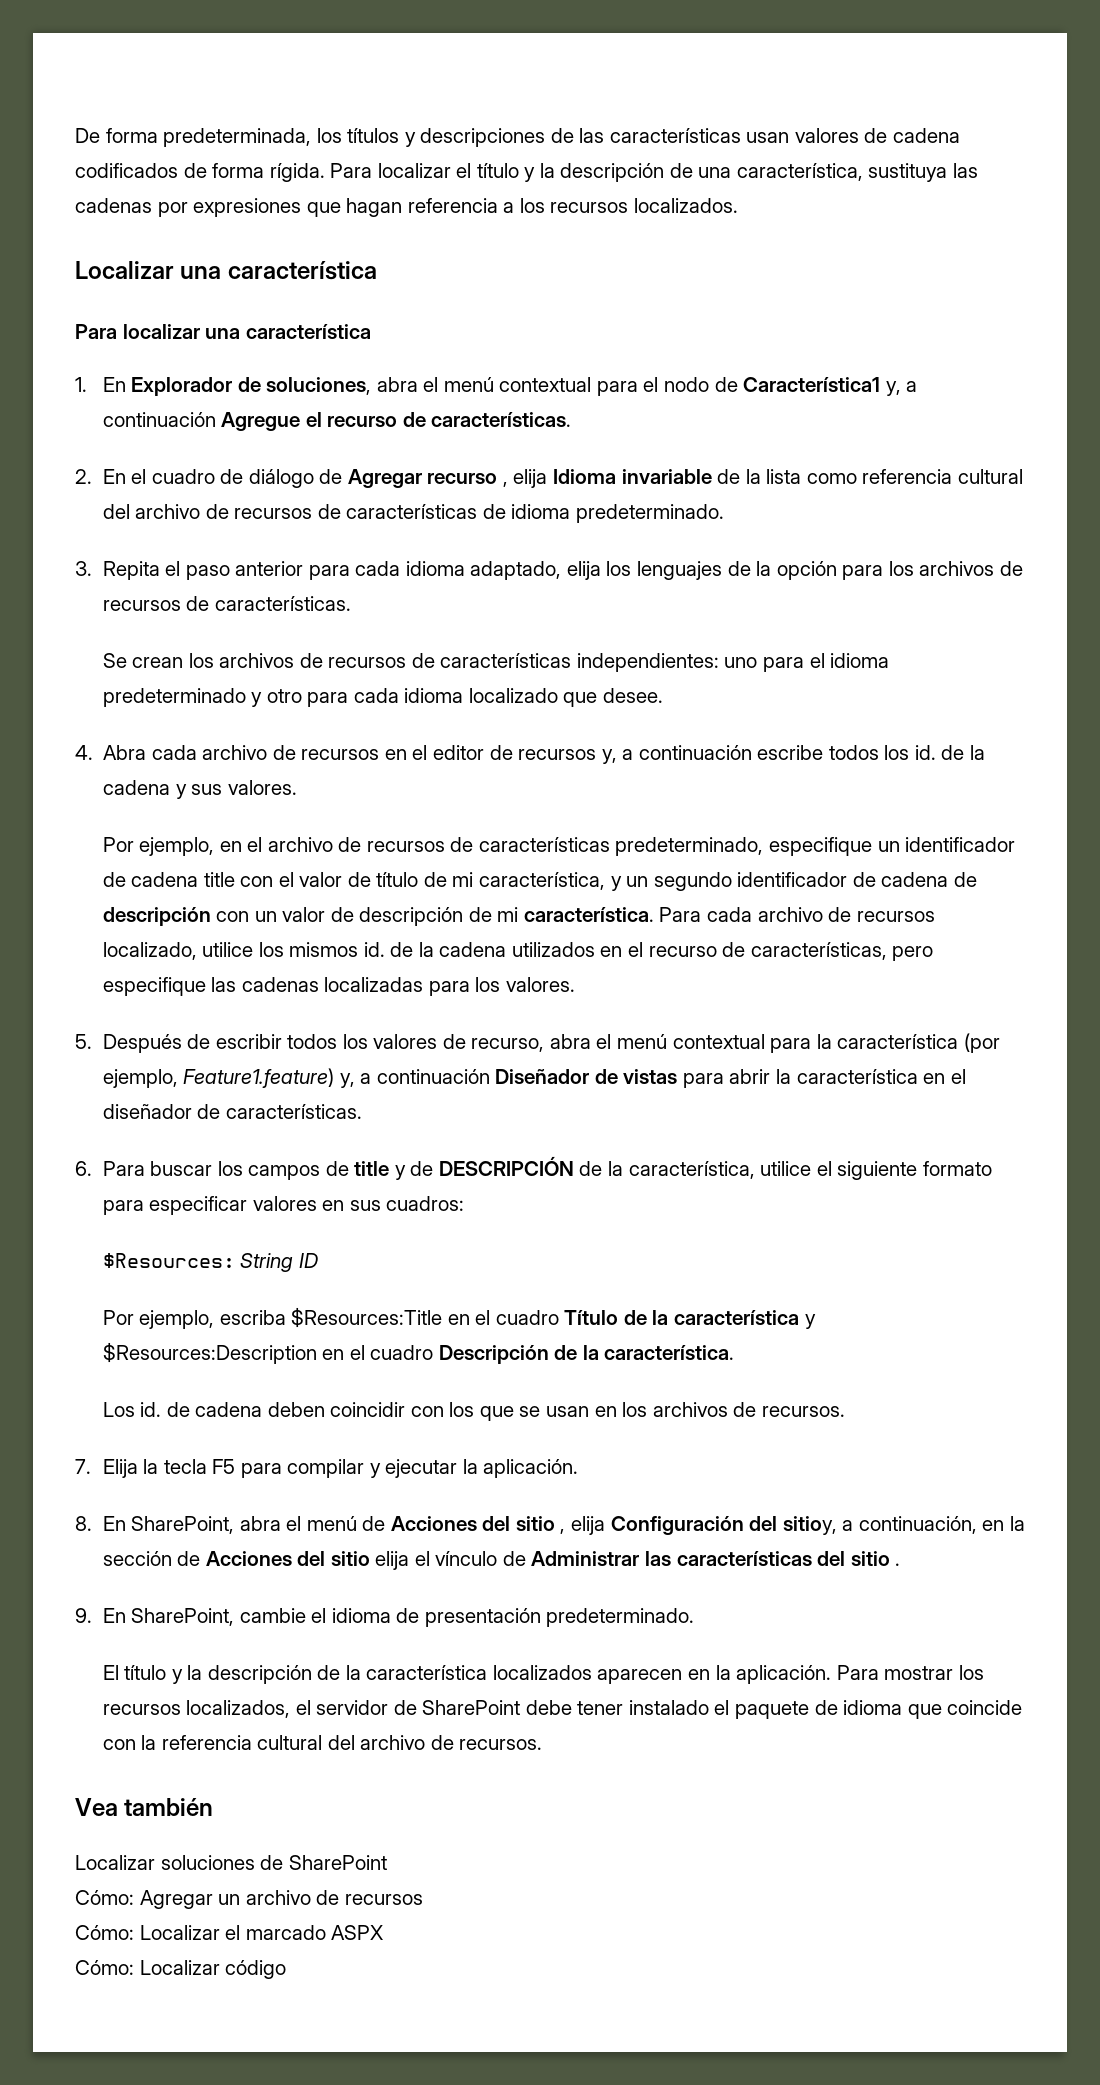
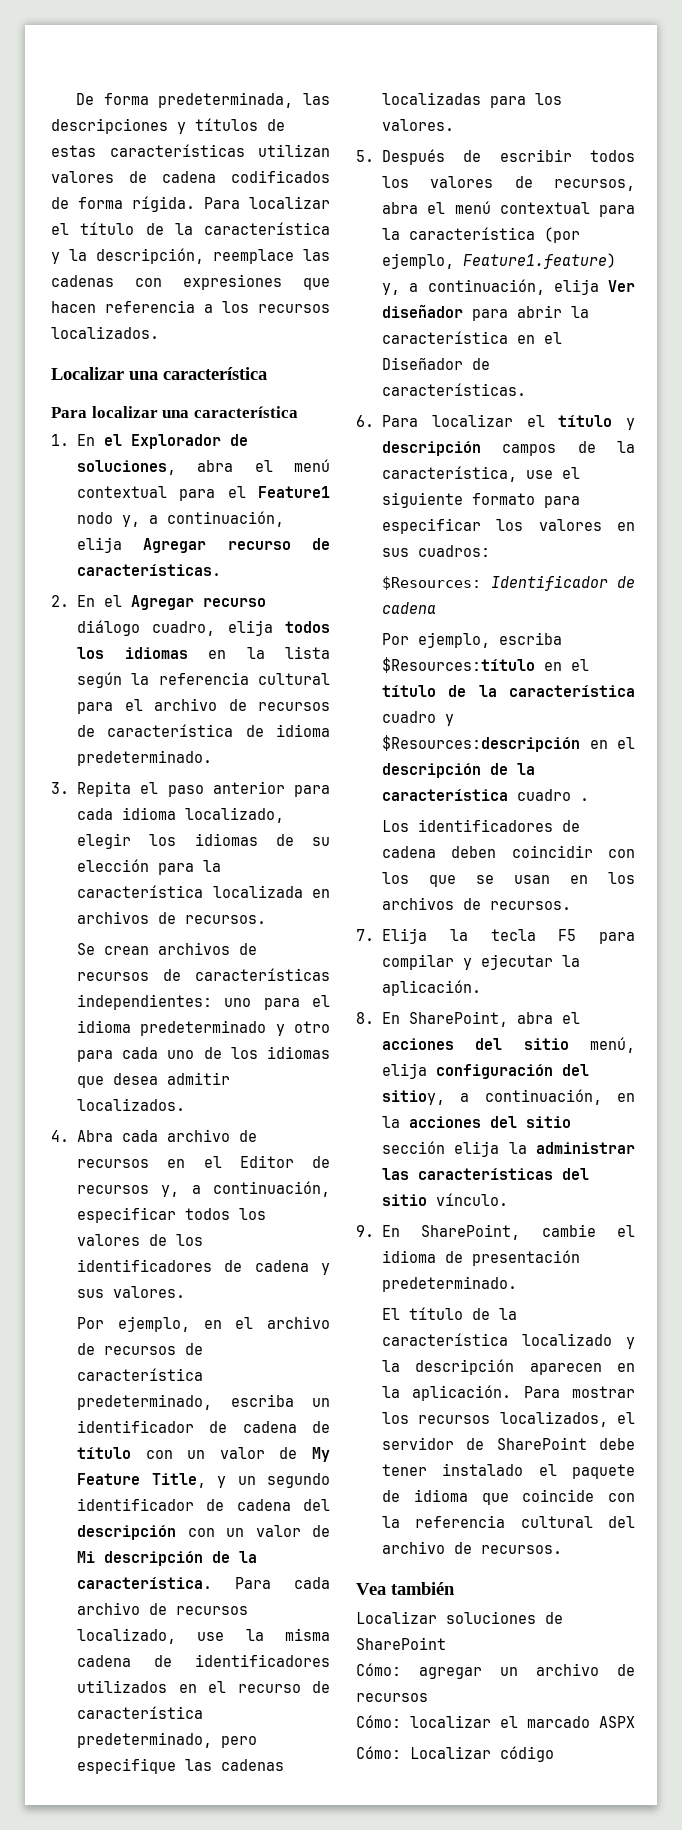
[316,128,790,147] los títulos y descripciones de las características usan -> [303,93,330,105] [51,118,285,134] [51,144,330,157] las descripciones y títulos de estas características utilizan
[524,163,979,182] [75,198,188,217] y la descripción de una característica, sustituya las cadenas por -> [145,222,330,235] [51,248,330,264] [51,275,162,287] de la característica y la descripción, reemplace las cadenas con
[346,198,403,217] hagan -> [51,301,96,313] hacen
(126, 384) none -> [104,434,123,446] el
[664,377,918,396] [102,412,322,431] nodo de Característica1 y, a continuación Agregue el -> [258,486,330,498] [77,511,285,527] [77,537,207,553] Feature1 nodo y, a continuación, elija Agregar
[151,469,1023,488] [102,504,478,519] cuadro de diálogo de Agregar recurso , elija Idioma invariable de la lista como referencia cultural del archivo de recursos de características -> [131,595,267,610] [77,620,330,636] [77,646,331,659] [77,672,330,688] [77,698,330,714] [77,724,234,737] Agregar recurso diálogo cuadro, elija todos los idiomas en la lista según la referencia cultural para el archivo de recursos de característica
[470,561,1023,580] [102,596,351,611] adaptado, elija los lenguajes de la opción para los archivos de recursos de características. -> [185,807,285,823] [77,833,330,849] [77,859,222,875] [77,885,330,898] [77,911,267,924] localizado, elegir los idiomas de su elección para la característica localizada en archivos de recursos.
[188,653,214,668] los -> (150, 950) none
[404,688,663,707] idioma localizado que desee. -> [167,1046,330,1059] [77,1072,231,1088] [77,1098,186,1111] uno de los idiomas que desea admitir localizados.
[432,745,484,760] editor -> [239,1155,294,1168] Editor
[638,745,985,760] continuación escribe todos los id. de la -> [213,1181,330,1197] [77,1207,267,1223] [77,1234,204,1246] [77,1259,243,1272] continuación, especificar todos los valores de los identificadores de
[478,837,873,856] características predeterminado, especifique -> [77,1368,204,1381] [77,1394,294,1410] característica predeterminado, escriba
[203,872,606,890] title con el valor de título de mi característica, -> [312,1421,330,1433] [77,1447,330,1462] [77,1473,206,1488] de título con un valor de My Feature Title,
[953,872,977,887] de -> [303,1499,330,1511] del
[359,907,519,926] descripción de mi -> [77,1551,258,1566] Mi descripción de la
[202,942,507,957] utilice los mismos id. de la cadena -> [197,1628,330,1641] [77,1654,330,1667] use la misma cadena de identificadores
[750,942,887,960] características, -> [77,1706,204,1719] [77,1732,213,1748] característica predeterminado,
[471,1038,545,1052] recurso, -> [554,179,635,191] recursos,
[376,1069,678,1084] continuación Diseñador de vistas -> [427,279,635,295] [382,304,464,318] continuación, elija Ver diseñador
[102,1104,192,1119] diseñador -> [382,357,464,370] Diseñador
[150,1156,574,1180] buscar los campos de title y de DESCRIPCIÓN -> [431,414,635,430] [382,441,557,456] localizar el título y descripción campos
[760,1161,812,1176] utilice -> [526,470,554,479] use
(248, 1205) none -> [496,519,524,531] los
[240,1253,319,1272] String ID -> [490,575,635,591] [382,602,437,614] Identificador de cadena
[291,1307,816,1329] [102,1342,735,1364] $Resources:Title en el cuadro Título de la característica y $Resources:Description en el cuadro Descripción de la característica. -> [382,657,590,673] [382,685,635,697] [382,711,455,726] [382,735,635,752] [382,763,536,778] [382,789,590,801] $Resources:título en el título de la característica cuadro y $Resources:descripción en el descripción de la característica cuadro .
[140,1402,162,1417] id. -> [418,819,554,832] identificadores
[306,1516,744,1535] menú de Acciones del sitio , elija Configuración -> [382,1037,635,1053] [382,1063,554,1079] acciones del sitio menú, elija configuración
[102,1551,640,1570] sección de Acciones del sitio elija el vínculo de Administrar -> [409,1116,572,1128] [382,1141,635,1157] acciones del sitio sección elija la administrar
[895,1563,901,1566] . -> [436,1193,509,1206] vínculo.
[171,1665,592,1684] y la descripción de la característica localizados -> [472,1308,518,1320] [382,1333,635,1349] [382,1359,515,1375] de la característica localizado y la descripción
[139,1890,213,1909] Agregar -> [419,1667,482,1679] agregar
[139,1925,220,1940] Localizar -> [410,1715,491,1728] localizar

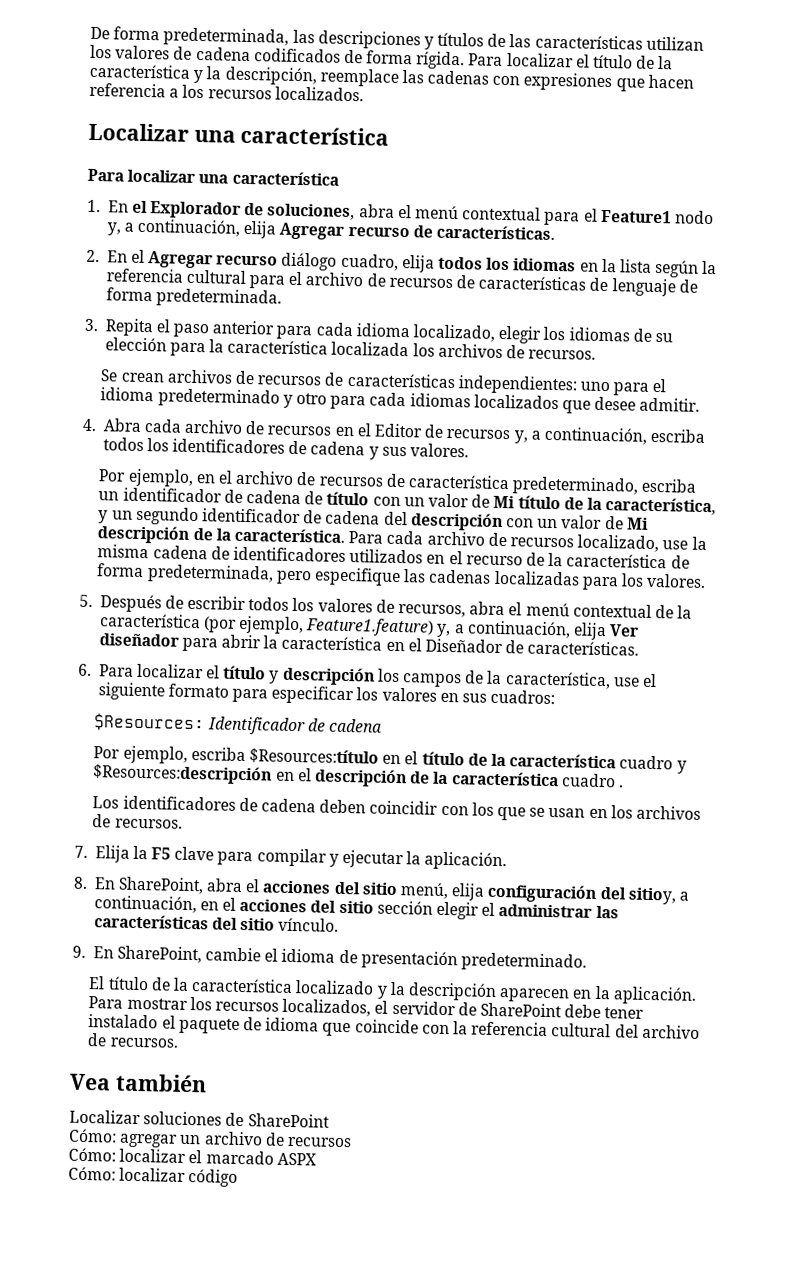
[51,145,96,157] estas -> [509,34,532,48] las
(330, 150) none -> [90,44,112,59] los
[107,724,330,737] [77,750,213,766] característica de idioma predeterminado. -> [478,275,698,297] [105,287,282,308] características de lenguaje de forma predeterminada.
[312,889,330,898] en -> [412,343,435,357] los
[167,1046,330,1059] [77,1072,231,1088] [77,1098,186,1111] uno de los idiomas que desea admitir localizados. -> [409,393,701,414] idiomas localizados que desee admitir.
[77,1207,267,1223] [77,1234,204,1246] especificar todos los valores de los -> [650,428,707,443] [102,437,169,452] escriba todos los
[312,1447,330,1462] [77,1473,206,1488] My Feature Title, -> [493,495,717,516] Mi título de la característica,
[77,1706,204,1719] [77,1732,213,1748] característica predeterminado, -> [548,552,690,569] [97,563,274,584] la característica de forma predeterminada,
[599,205,635,217] para -> [654,605,674,619] de
(482, 448) none -> [377,668,400,683] los
[490,929,577,941] tecla F5 -> [151,846,215,861] F5 clave
[382,1116,401,1128] la -> [222,897,237,911] el
[454,1141,527,1157] elija la -> [436,901,496,920] elegir el
[410,1746,491,1759] Localizar -> [119,1167,187,1182] localizar

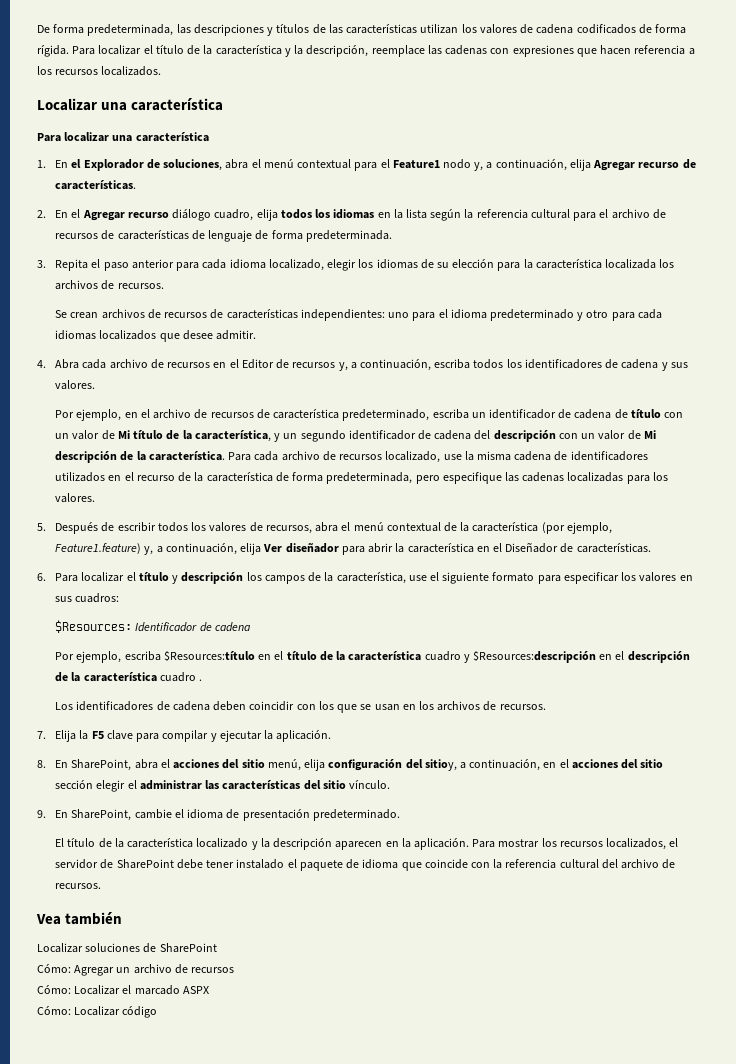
[119,1133,179,1148] agregar -> [74,965,115,976] Agregar
[119,1148,187,1163] localizar -> [74,985,121,995] Localizar
[119,1167,187,1182] localizar -> [74,1006,121,1016] Localizar

